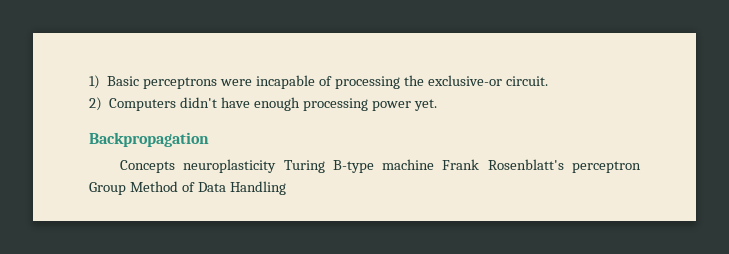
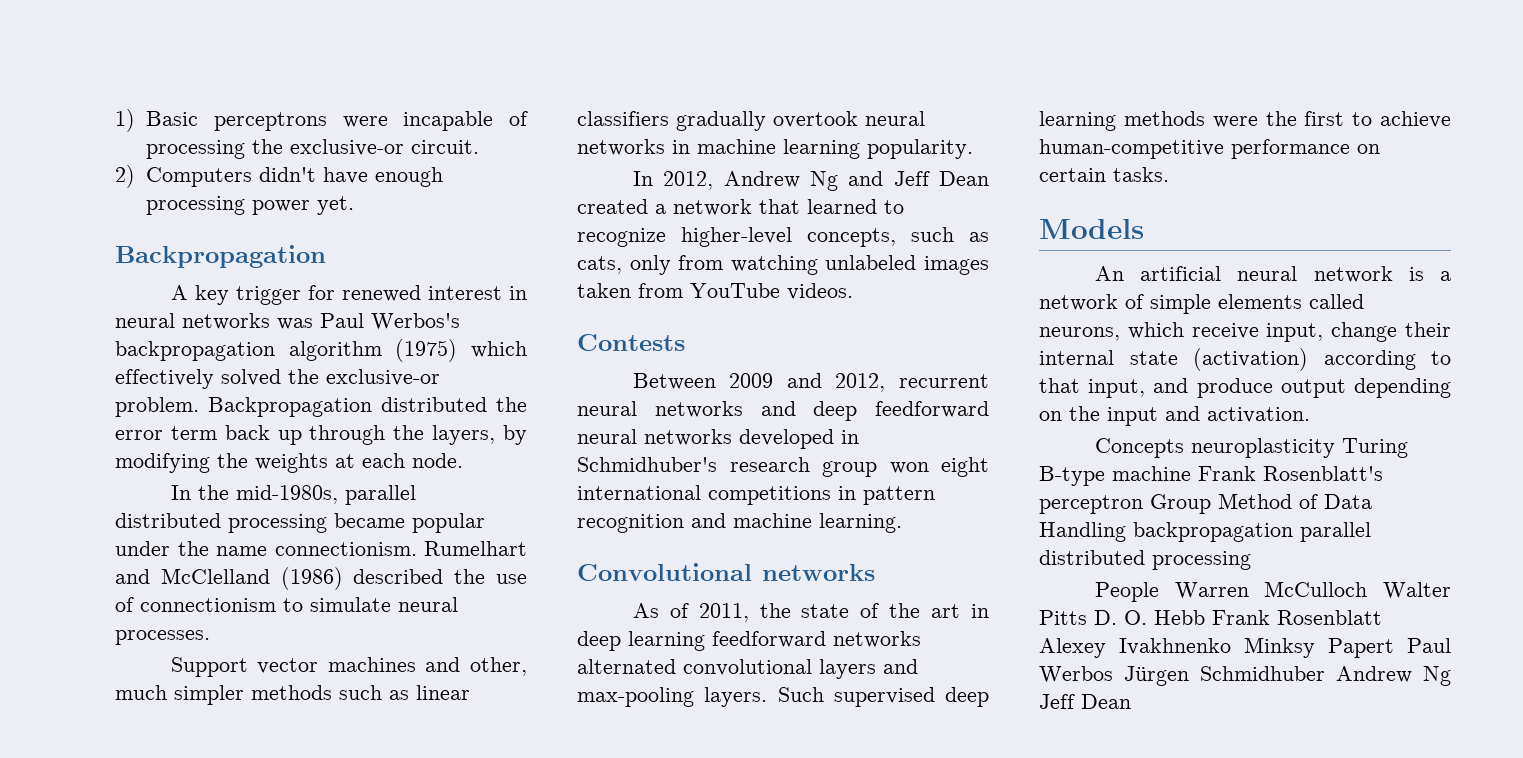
(209, 139) none -> [170,285,527,305] [115,313,460,330] [115,339,527,362] [115,369,440,389] [115,397,527,417] [115,425,527,445] [115,453,463,473] [170,485,416,505] [115,513,485,533] [115,541,527,556] [115,567,527,590] [115,597,458,612] [115,630,210,645] [170,657,527,677] [115,685,470,705] [577,111,925,131] [577,139,973,159] [632,171,989,191] [577,199,904,216] [577,227,989,247] [577,255,989,275] [577,283,853,300] [577,334,685,351] [632,373,989,392] [577,401,989,421] [577,429,859,449] [577,457,989,477] [577,485,935,505] [577,513,902,533] [577,563,875,581] [632,603,990,622] [577,631,921,651] [577,659,918,679] [577,687,989,707] [1039,111,1451,131] [1039,139,1380,159] [1039,167,1169,182] [1039,219,1144,239] [1094,266,1451,283] [1039,294,1364,314] [1039,322,1451,342] [1039,348,1451,371] [1039,378,1451,398] [1039,406,1310,426] // A key trigger for renewed interest in neural networks was Paul Werbos's backpropagation algorithm (1975) which effectively solved the exclusive-or problem. Backpropagation distributed the error term back up through the layers, by modifying the weights at each node. // In the mid-1980s, parallel distributed processing became popular under the name connectionism. Rumelhart and McClelland (1986) described the use of connectionism to simulate neural processes. // Support vector machines and other, much simpler methods such as linear classifiers gradually overtook neural networks in machine learning popularity. // In 2012, Andrew Ng and Jeff Dean created a network that learned to recognize higher-level concepts, such as cats, only from watching unlabeled images taken from YouTube videos. // Contests // Between 2009 and 2012, recurrent neural networks and deep feedforward neural networks developed in Schmidhuber's research group won eight international competitions in pattern recognition and machine learning. // Convolutional networks // As of 2011, the state of the art in deep learning feedforward networks alternated convolutional layers and max-pooling layers. Such supervised deep learning methods were the first to achieve human-competitive performance on certain tasks. // Models // An artificial neural network is a network of simple elements called neurons, which receive input, change their internal state (activation) according to that input, and produce output depending on the input and activation.
(286, 188) none -> [1133,522,1371,542] [1039,550,1251,570] [1094,581,1451,602] [1039,610,1382,625] [1039,637,1451,658] [1039,666,1451,686] [1039,694,1131,709] backpropagation parallel distributed processing // People Warren McCulloch Walter Pitts D. O. Hebb Frank Rosenblatt Alexey Ivakhnenko Minksy Papert Paul Werbos Jürgen Schmidhuber Andrew Ng Jeff Dean

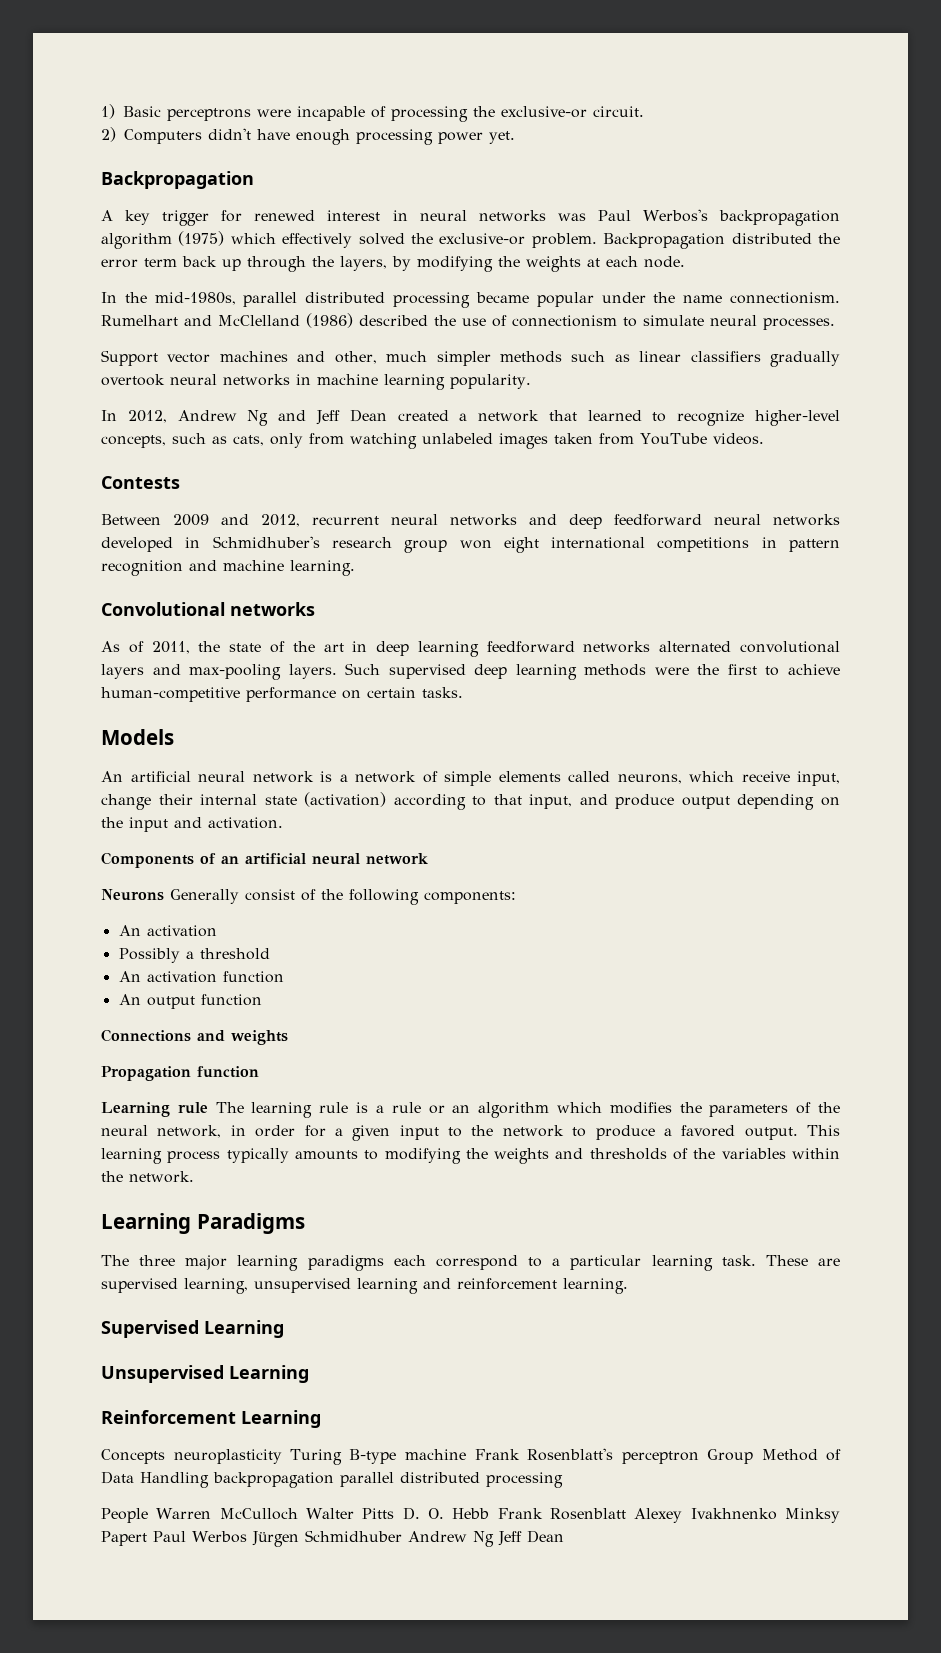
(1310, 415) none -> [101,852,428,868] [101,889,516,905] [118,925,217,937] [118,948,270,963] [118,971,284,983] [118,994,262,1009] [101,1029,288,1045] [101,1066,259,1081] [101,1102,840,1118] [101,1125,840,1141] [101,1148,840,1164] [101,1171,194,1183] [101,1213,305,1234] [101,1255,840,1271] [101,1278,628,1294] [101,1320,284,1338] [101,1365,309,1383] [101,1410,321,1428] // Components of an artificial neural network // Neurons Generally consist of the following components: // An activation // Possibly a threshold // An activation function // An output function // Connections and weights // Propagation function // Learning rule The learning rule is a rule or an algorithm which modifies the parameters of the neural network, in order for a given input to the network to produce a favored output. This learning process typically amounts to modifying the weights and thresholds of the variables within the network. // Learning Paradigms // The three major learning paradigms each correspond to a particular learning task. These are supervised learning, unsupervised learning and reinforcement learning. // Supervised Learning // Unsupervised Learning // Reinforcement Learning

